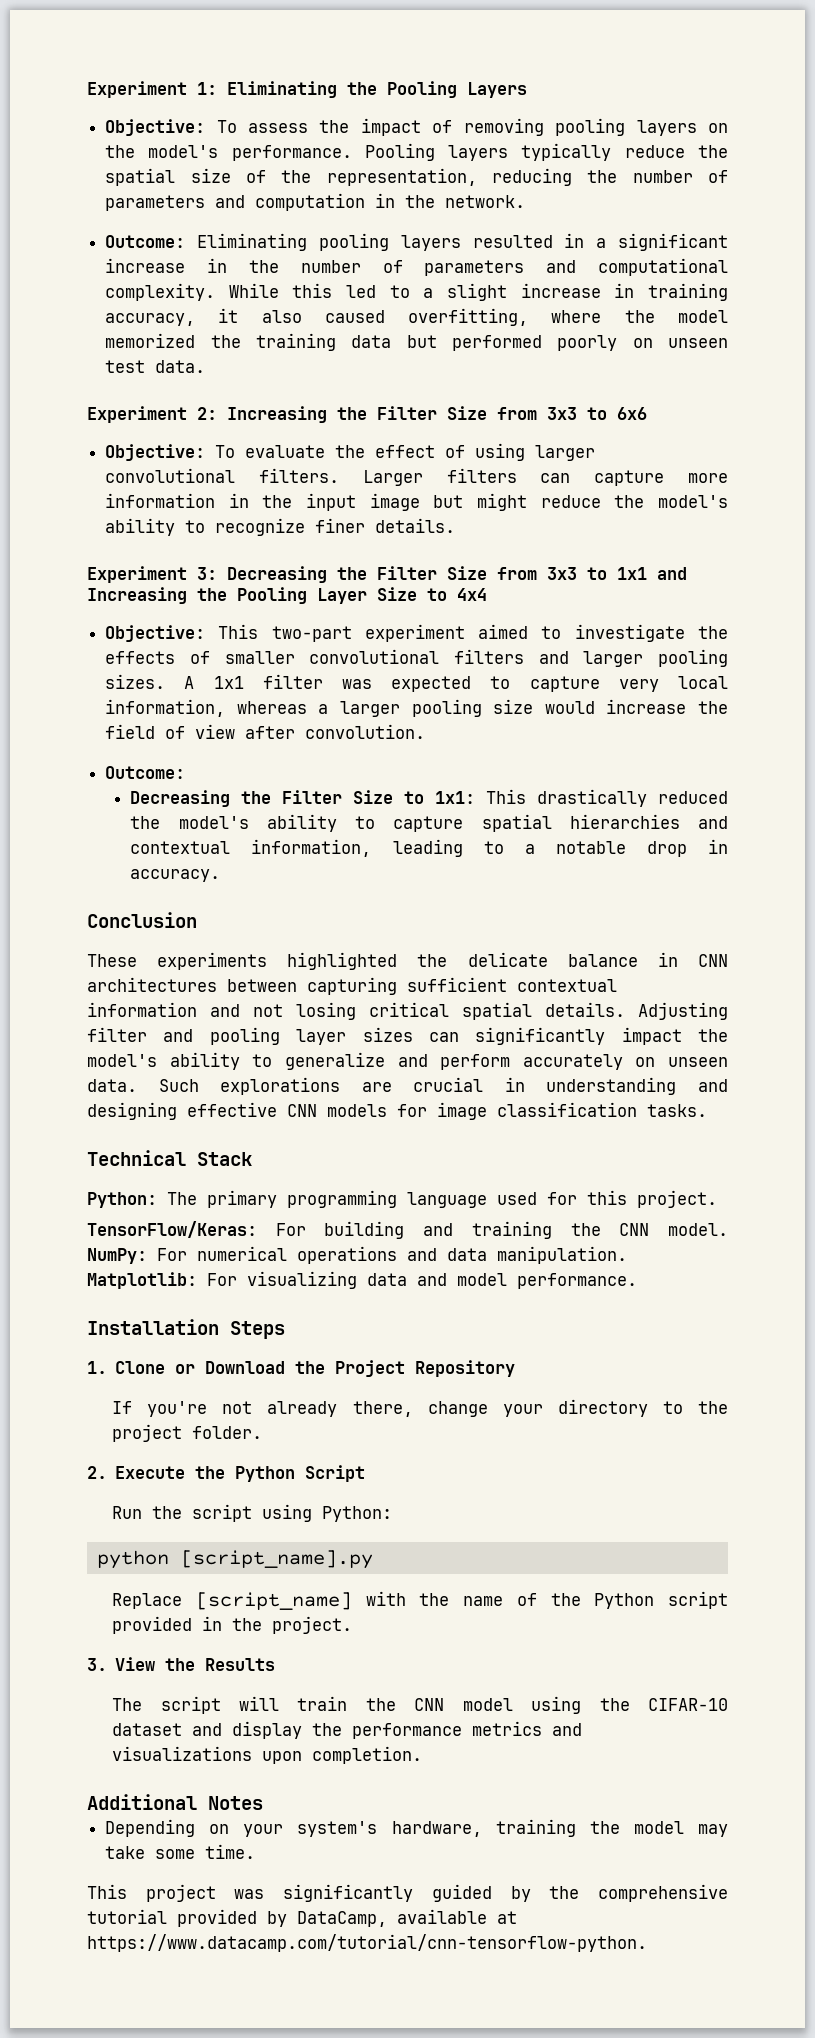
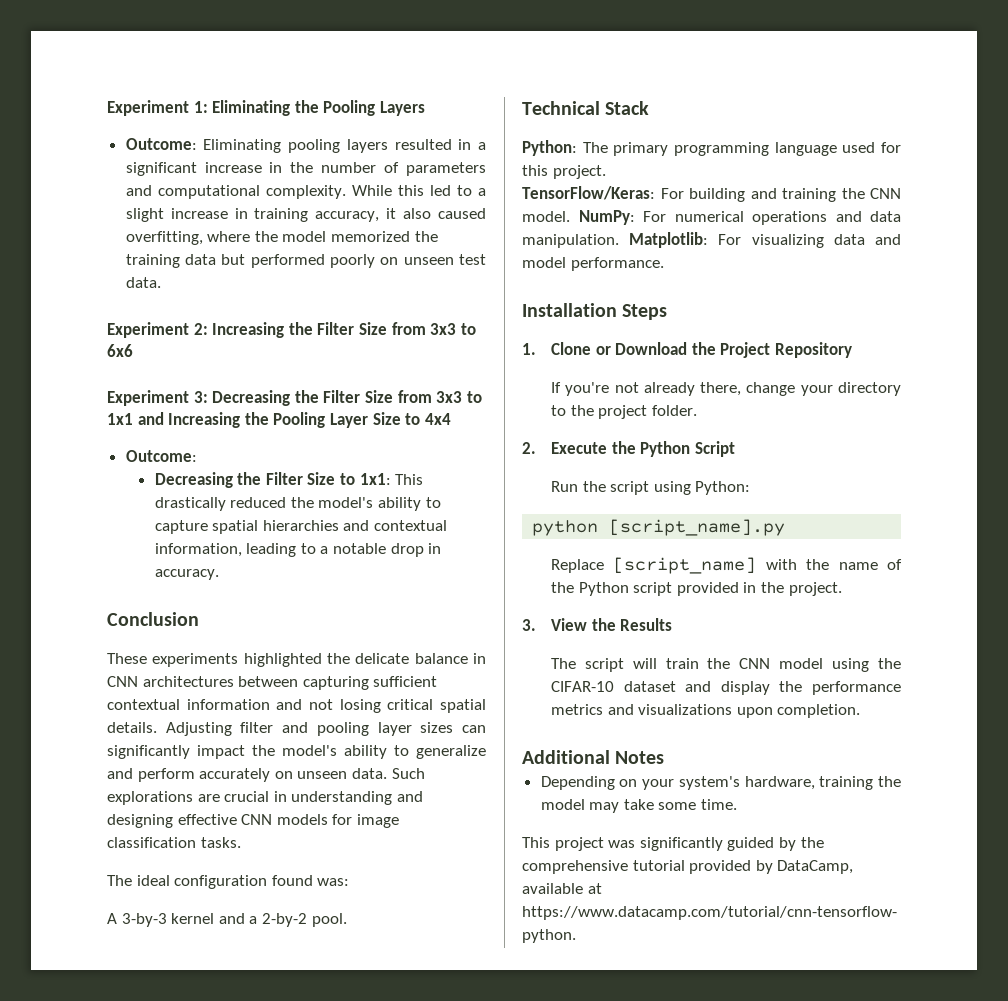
[105,118,729,136] [105,143,729,161] [105,168,728,186] [105,193,526,211] // Objective: To assess the impact of removing pooling layers on the model's performance. Pooling layers typically reduce the spatial size of the representation, reducing the number of parameters and computation in the network. -> (425, 108) none
[105,443,596,461] [105,468,728,486] [105,493,728,511] [105,518,456,536] // Objective: To evaluate the effect of using larger convolutional filters. Larger filters can capture more information in the input image but might reduce the model's ability to recognize finer details. -> (133, 350) none
[105,624,729,642] [105,649,728,667] [105,674,728,692] [105,699,728,717] [105,724,426,739] // Objective: This two-part experiment aimed to investigate the effects of smaller convolutional filters and larger pooling sizes. A 1x1 filter was expected to capture very local information, whereas a larger pooling size would increase the field of view after convolution. -> (451, 419) none
(707, 1110) none -> [107,875,350,889] [107,913,347,927] // The ideal configuration found was: // A 3-by-3 kernel and a 2-by-2 pool.

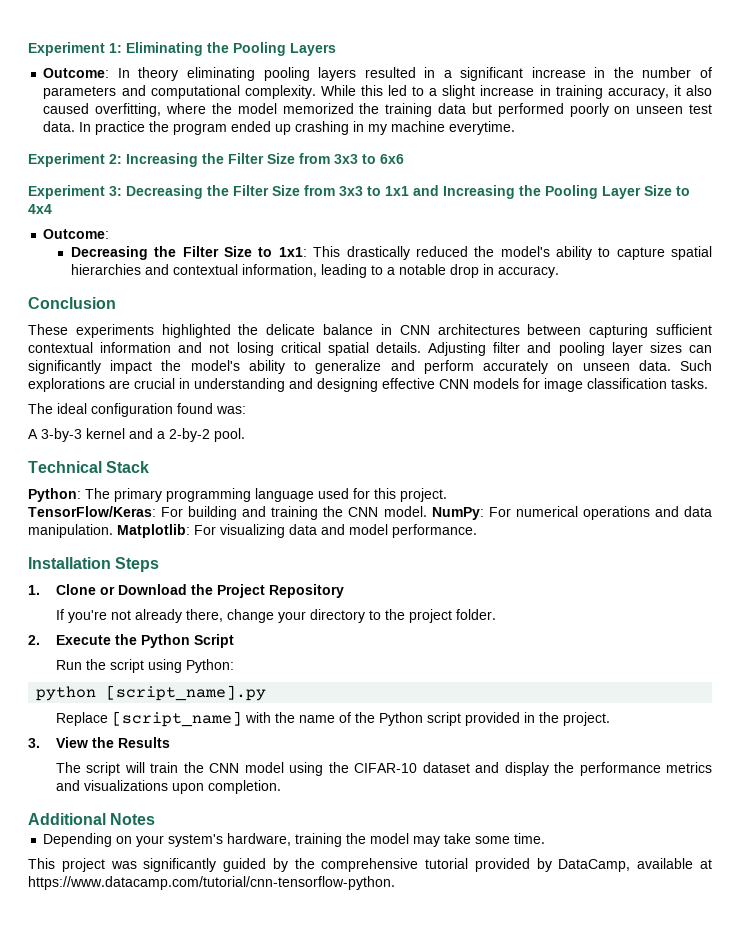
[203,139,282,153] Eliminating -> [117,67,256,81] In theory eliminating
(161, 282) none -> [79,121,516,135] In practice the program ended up crashing in my machine everytime.

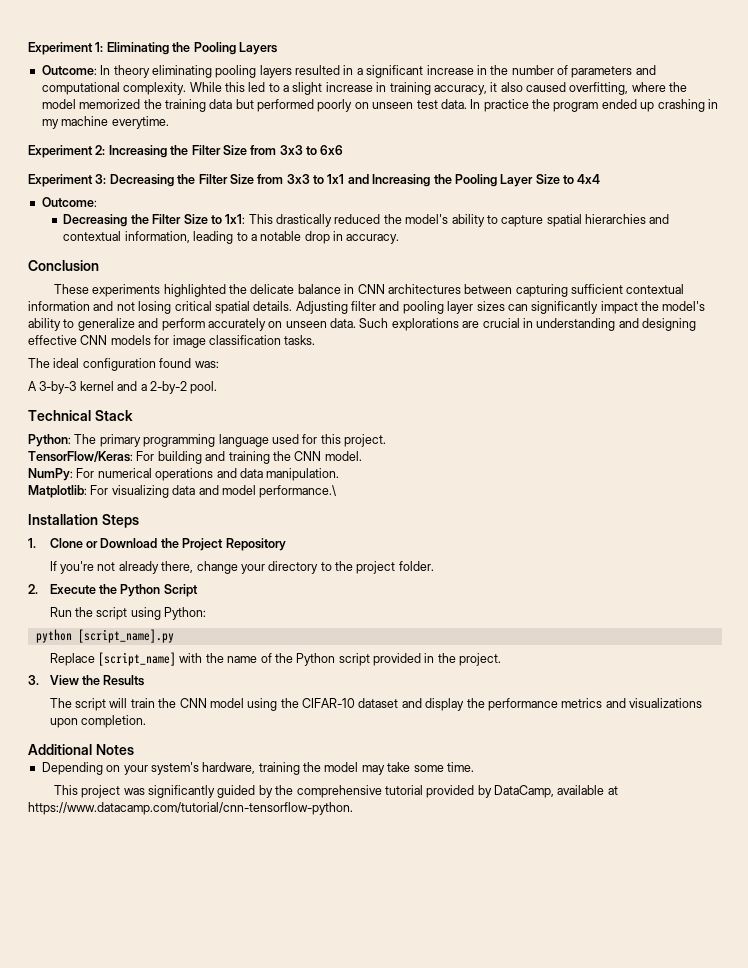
(427, 511) none -> (362, 456) //
(113, 531) none -> (340, 474) //
[392,524,477,538] performance. -> [259,485,337,498] performance.\

